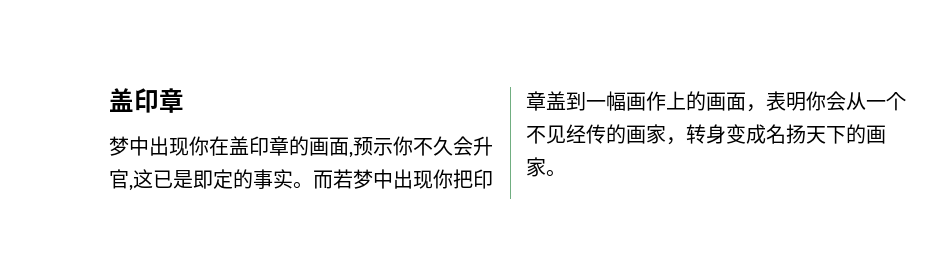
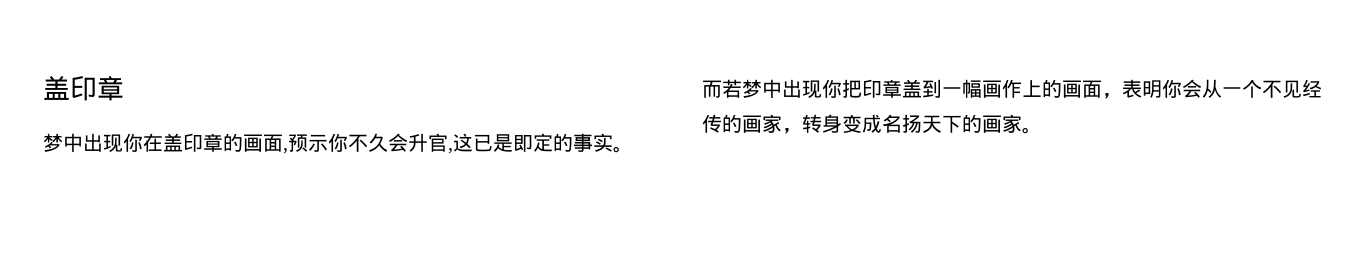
(313, 185) none -> (633, 149) //

